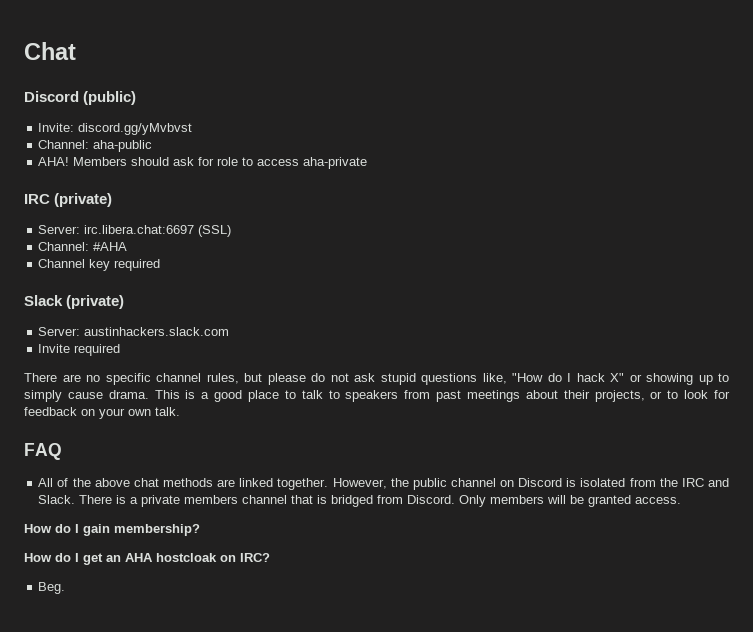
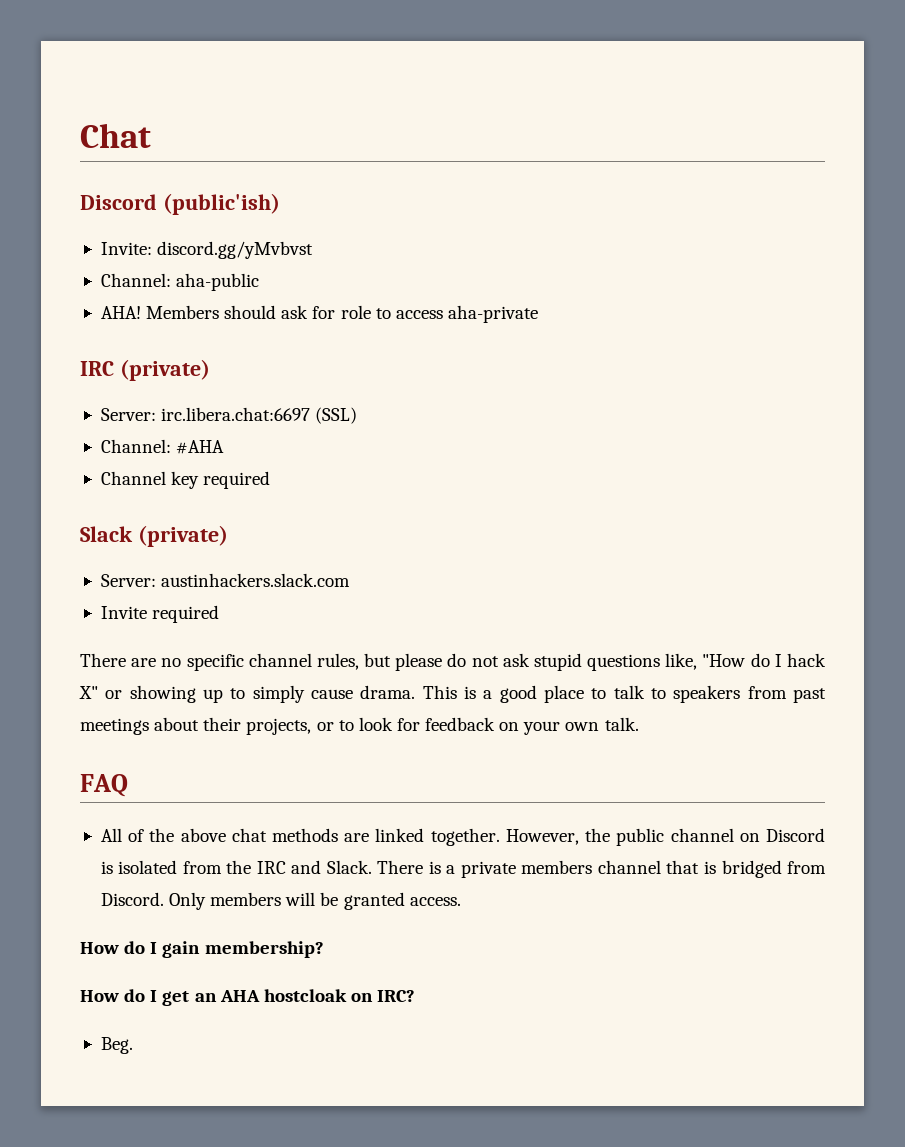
[83,91,137,105] (public) -> [162,193,280,215] (public'ish)

